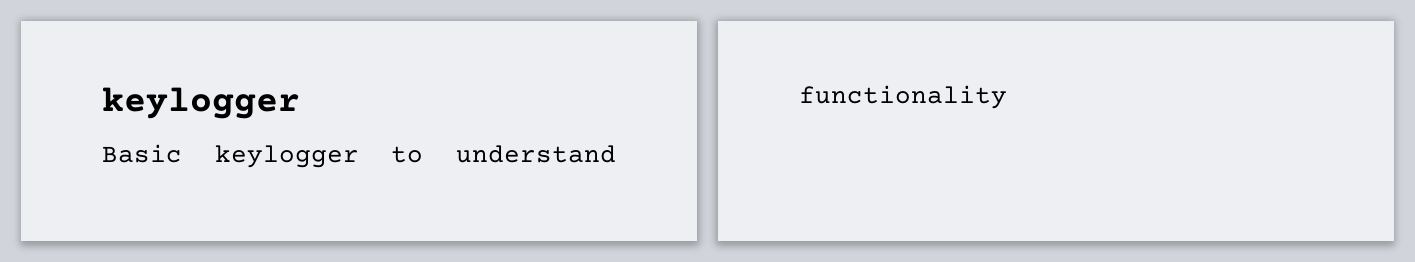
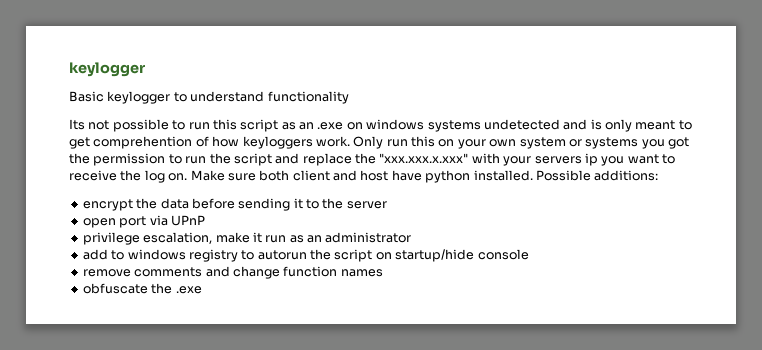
(1007, 97) none -> [69,119,692,132] [69,136,689,149] [69,153,675,166] [69,170,659,183] [82,198,387,211] [82,215,205,228] [82,232,412,245] [82,249,529,262] [82,266,383,279] [82,283,202,294] // Its not possible to run this script as an .exe on windows systems undetected and is only meant to get comprehention of how keyloggers work. Only run this on your own system or systems you got the permission to run the script and replace the "xxx.xxx.x.xxx" with your servers ip you want to receive the log on. Make sure both client and host have python installed. Possible additions: // encrypt the data before sending it to the server // open port via UPnP // privilege escalation, make it run as an administrator // add to windows registry to autorun the script on startup/hide console // remove comments and change function names // obfuscate the .exe

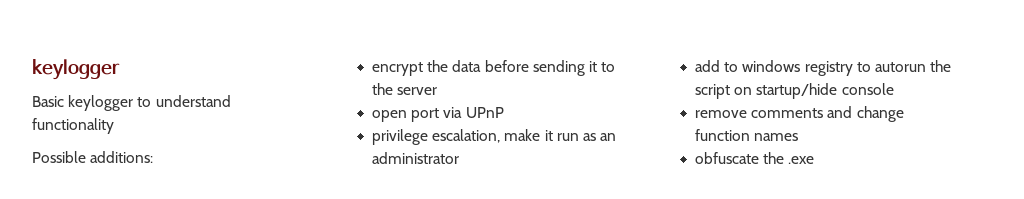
[69,119,692,132] [69,136,689,149] [69,153,675,166] [69,170,533,183] Its not possible to run this script as an .exe on windows systems undetected and is only meant to get comprehention of how keyloggers work. Only run this on your own system or systems you got the permission to run the script and replace the "xxx.xxx.x.xxx" with your servers ip you want to receive the log on. Make sure both client and host have python installed. -> (114, 126) none

